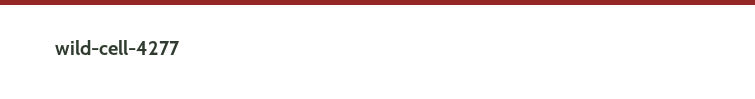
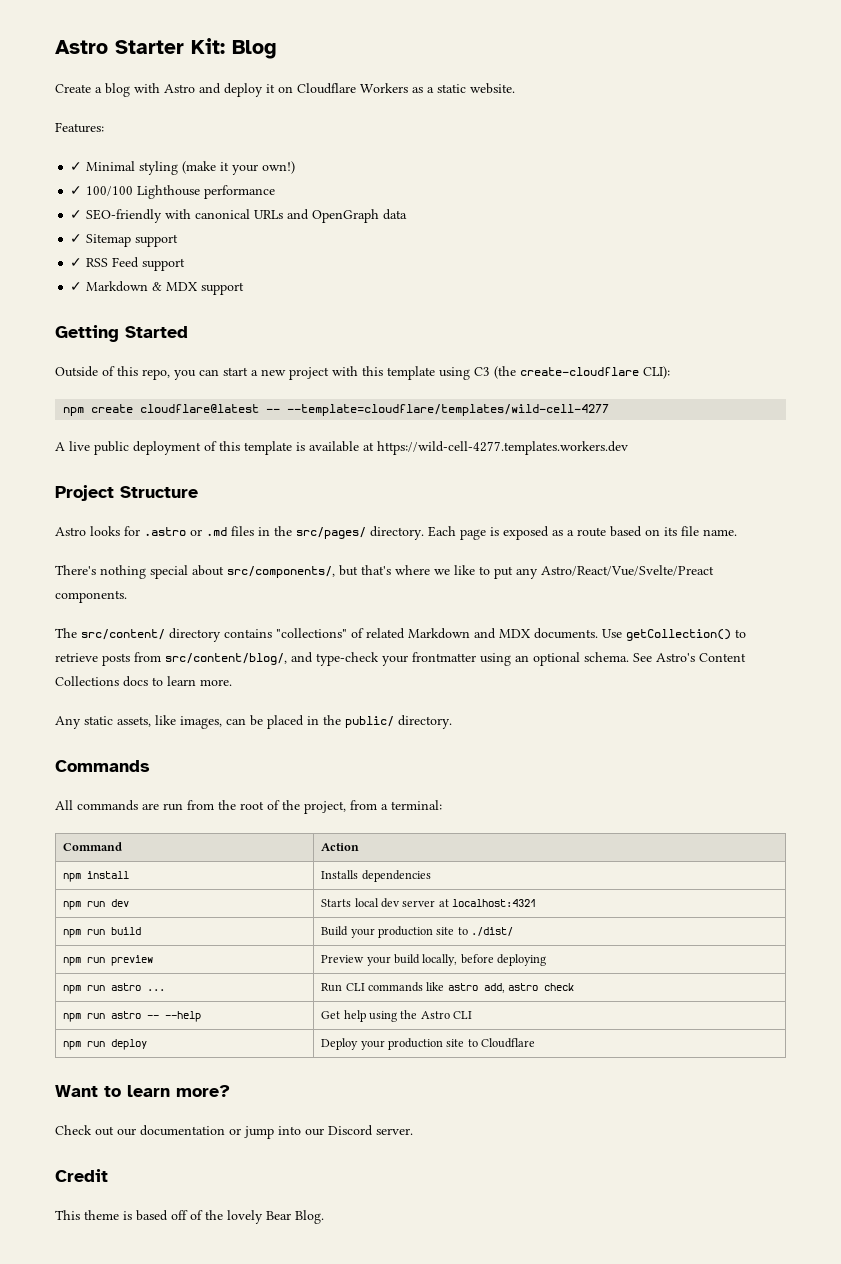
[55,40,180,55] wild-cell-4277 -> [55,38,277,59] [55,83,515,97] [55,122,104,133] [70,161,296,175] [70,185,276,199] [70,209,408,223] [70,234,179,247] [70,257,186,271] [70,281,245,295] [55,325,188,342] [55,366,670,380] [63,404,610,416] [55,441,628,455] [55,485,198,501] [55,526,737,540] [55,565,714,579] [55,590,127,603] [55,628,746,642] [55,652,746,666] [55,676,232,687] [55,715,452,729] [55,760,150,772] [55,800,442,814] [63,842,123,851] [321,843,360,851] [63,871,130,882] [321,870,431,882] [63,899,130,910] [321,898,537,908] [63,927,142,938] [321,926,514,938] [63,955,154,966] [321,954,547,966] [63,983,166,994] [321,982,575,993] [63,1011,202,1022] [321,1010,473,1022] [63,1039,148,1050] [321,1038,536,1050] [55,1085,230,1097] [55,1125,413,1139] [55,1169,108,1182] [55,1210,324,1224] Astro Starter Kit: Blog // Create a blog with Astro and deploy it on Cloudflare Workers as a static website. // Features: // ✓ Minimal styling (make it your own!) // ✓ 100/100 Lighthouse performance // ✓ SEO-friendly with canonical URLs and OpenGraph data // ✓ Sitemap support // ✓ RSS Feed support // ✓ Markdown & MDX support // Getting Started // Outside of this repo, you can start a new project with this template using C3 (the create-cloudflare CLI): // npm create cloudflare@latest -- --template=cloudflare/templates/wild-cell-4277 // A live public deployment of this template is available at https://wild-cell-4277.templates.workers.dev // Project Structure // Astro looks for .astro or .md files in the src/pages/ directory. Each page is exposed as a route based on its file name. // There's nothing special about src/components/, but that's where we like to put any Astro/React/Vue/Svelte/Preact components. // The src/content/ directory contains "collections" of related Markdown and MDX documents. Use getCollection() to retrieve posts from src/content/blog/, and type-check your frontmatter using an optional schema. See Astro's Content Collections docs to learn more. // Any static assets, like images, can be placed in the public/ directory. // Commands // All commands are run from the root of the project, from a terminal: // Command | Action // npm install | Installs dependencies // npm run dev | Starts local dev server at localhost:4321 // npm run build | Build your production site to ./dist/ // npm run preview | Preview your build locally, before deploying // npm run astro ... | Run CLI commands like astro add, astro check // npm run astro -- --help | Get help using the Astro CLI // npm run deploy | Deploy your production site to Cloudflare // Want to learn more? // Check out our documentation or jump into our Discord server. // Credit // This theme is based off of the lovely Bear Blog.

